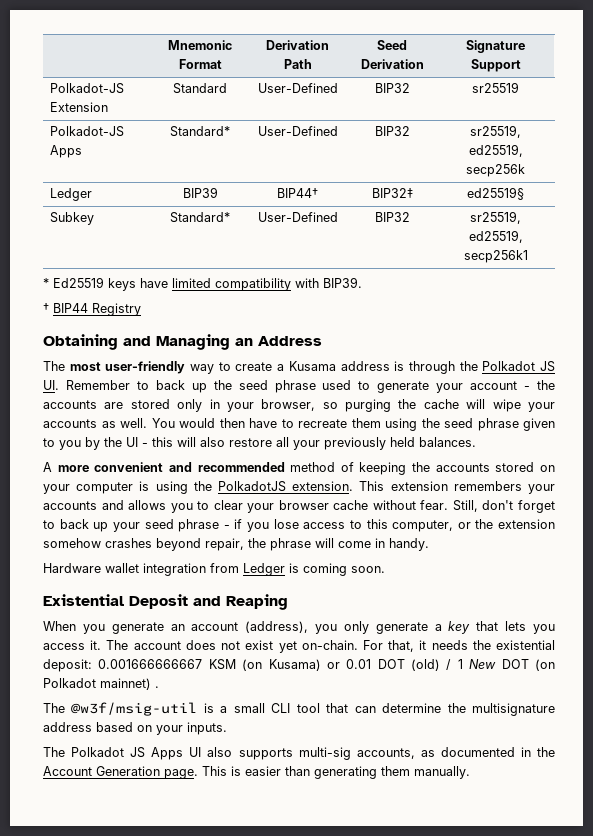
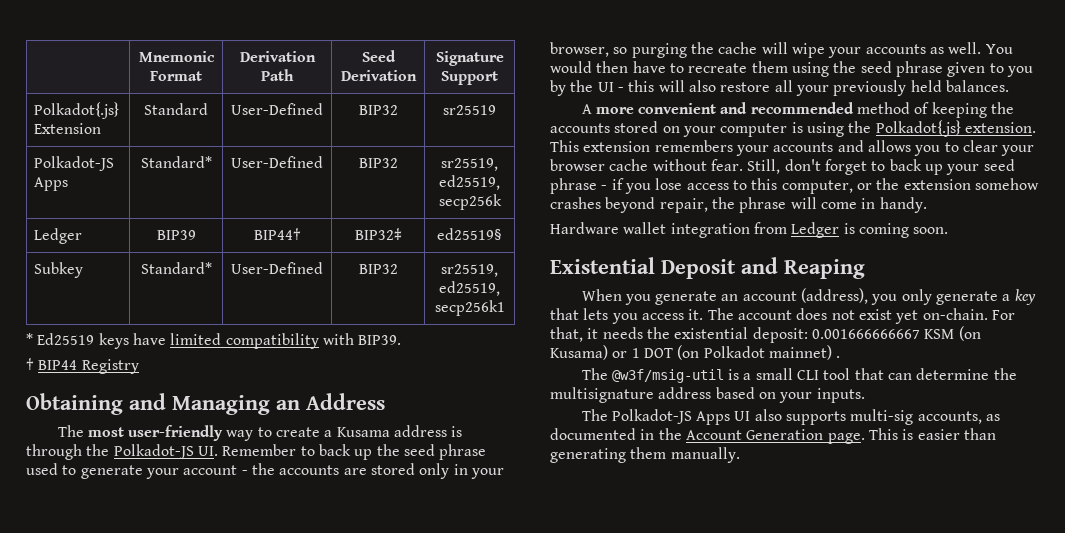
[49,83,124,94] Polkadot-JS -> [33,102,119,119] Polkadot{.js}
[482,361,555,372] Polkadot JS -> [113,444,194,459] Polkadot-JS
[218,481,286,492] PolkadotJS -> [875,120,961,137] Polkadot{.js}
[346,659,497,671] 0.01 DOT (old) / 1 New -> [631,348,640,358] 1
[71,747,146,758] Polkadot JS -> [611,409,692,424] Polkadot-JS

